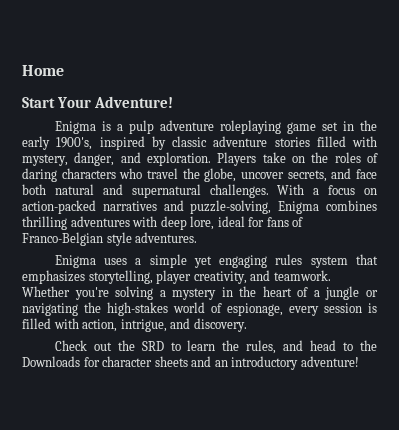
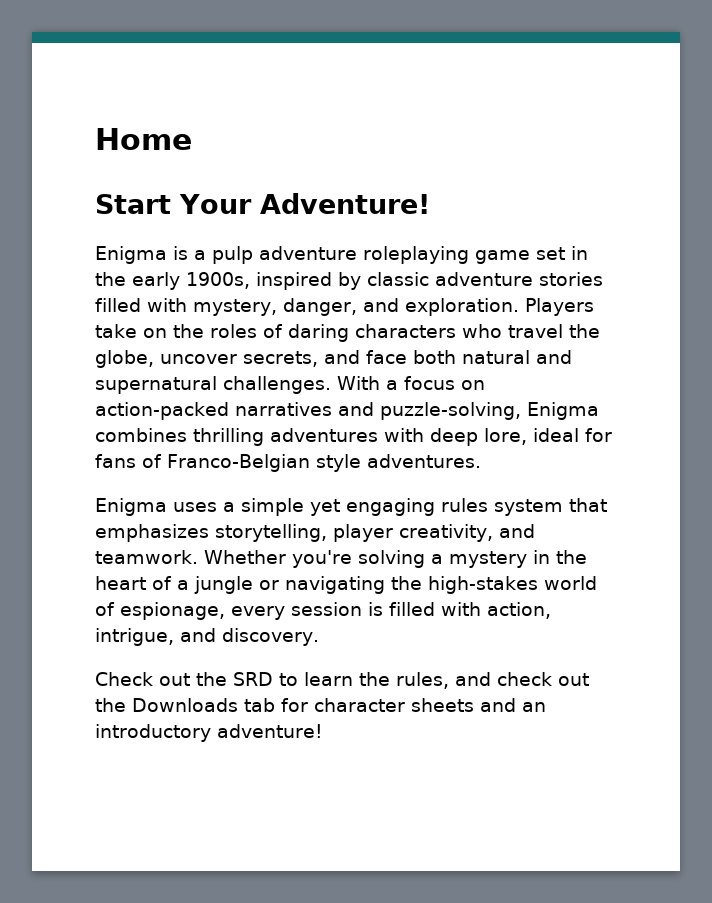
[56,137,93,150] 1900's, -> [186,272,250,289] 1900s,
[310,340,354,351] head to -> [497,672,589,686] check out
(80, 361) none -> [244,698,275,712] tab

